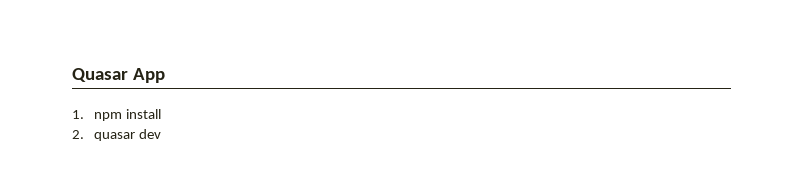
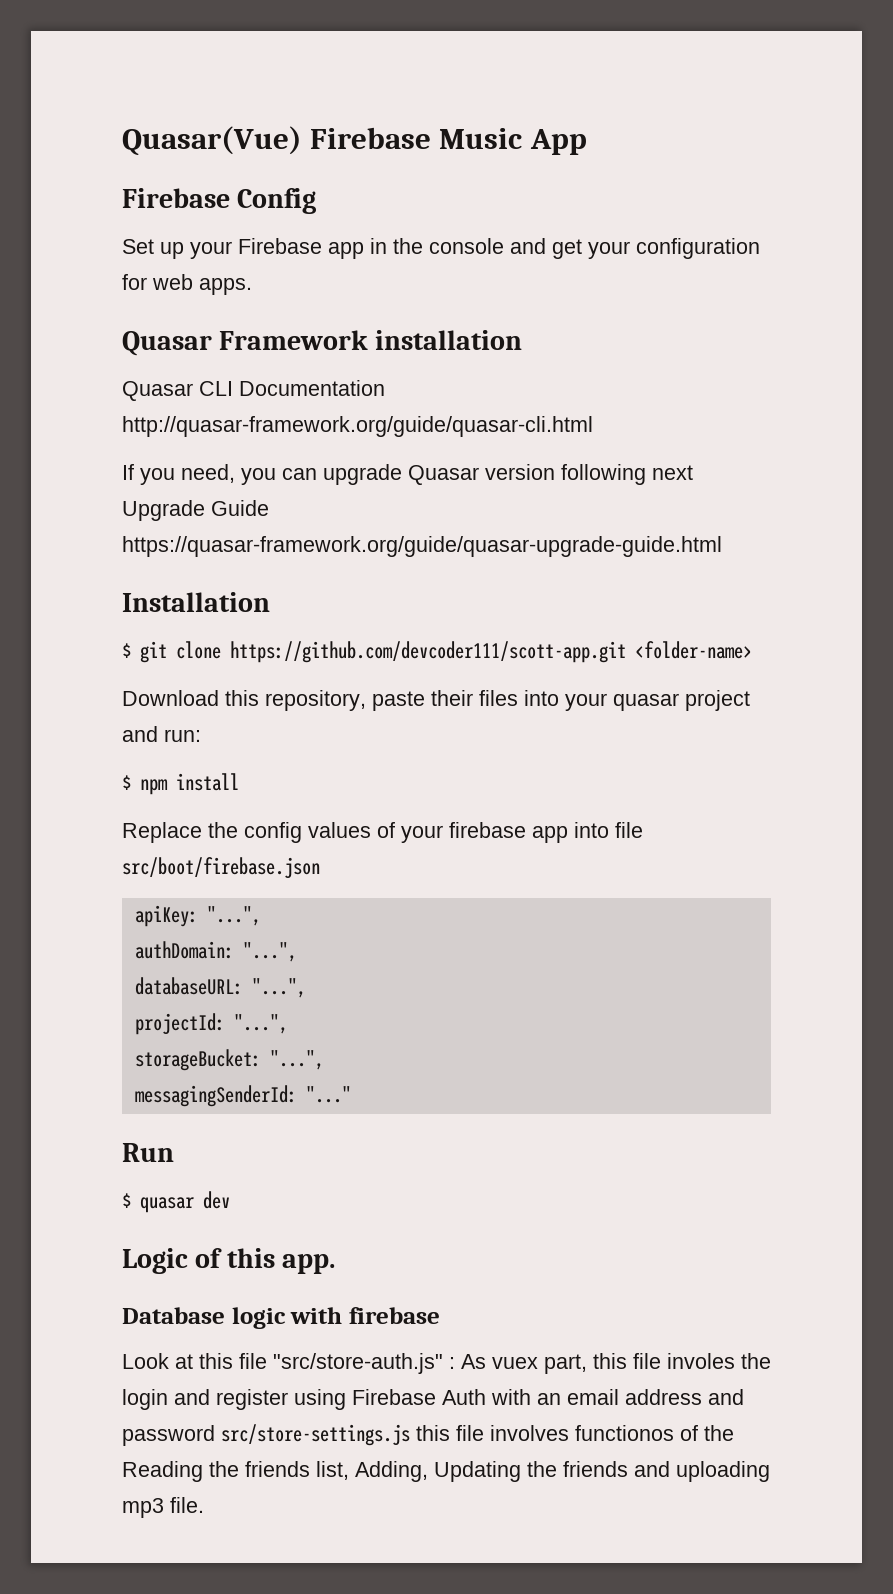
[72,68,165,83] [72,109,161,121] [72,129,161,141] Quasar App // 1. npm install // 2. quasar dev -> [122,126,587,156] [122,188,317,214] [122,238,760,259] [122,274,252,295] [122,330,522,356] [122,380,385,401] [122,416,593,437] [122,464,693,485] [122,500,269,521] [122,536,722,557] [122,592,270,612] [122,641,752,663] [122,690,750,711] [122,726,201,742] [122,773,239,795] [122,822,643,843] [122,857,320,879] [134,905,261,927] [134,941,297,962] [134,977,306,998] [134,1013,288,1035] [134,1049,324,1071] [134,1085,351,1107] [122,1143,174,1162] [122,1191,230,1213] [122,1248,336,1274] [122,1307,440,1329] [122,1353,771,1374] [122,1389,744,1410] [122,1424,734,1446] [122,1461,770,1482] [122,1497,204,1518] Quasar(Vue) Firebase Music App // Firebase Config // Set up your Firebase app in the console and get your configuration for web apps. // Quasar Framework installation // Quasar CLI Documentation http://quasar-framework.org/guide/quasar-cli.html // If you need, you can upgrade Quasar version following next Upgrade Guide https://quasar-framework.org/guide/quasar-upgrade-guide.html // Installation // $ git clone https://github.com/devcoder111/scott-app.git <folder-name> // Download this repository, paste their files into your quasar project and run: // $ npm install // Replace the config values of your firebase app into file src/boot/firebase.json // apiKey: "...", // authDomain: "...", // databaseURL: "...", // projectId: "...", // storageBucket: "...", // messagingSenderId: "..." // Run // $ quasar dev // Logic of this app. // Database logic with firebase // Look at this file "src/store-auth.js" : As vuex part, this file involes the login and register using Firebase Auth with an email address and password src/store-settings.js this file involves functionos of the Reading the friends list, Adding, Updating the friends and uploading mp3 file.

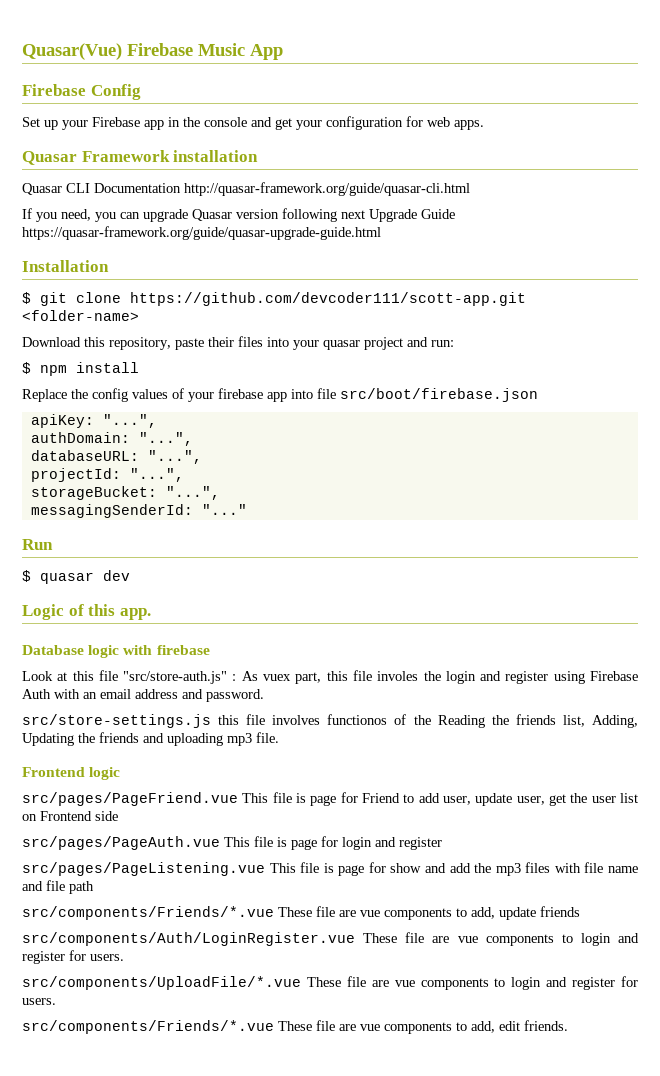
[122,1425,215,1446] password -> [206,689,264,702] password. //
(204, 1505) none -> [22,767,121,780] [22,792,638,806] [22,811,118,821] [22,836,442,850] [22,862,638,876] [22,880,94,894] [22,906,580,920] [22,932,639,946] [22,950,124,964] [22,976,638,990] [22,998,56,1005] [22,1020,568,1034] // Frontend logic // src/pages/PageFriend.vue This file is page for Friend to add user, update user, get the user list on Frontend side // src/pages/PageAuth.vue This file is page for login and register // src/pages/PageListening.vue This file is page for show and add the mp3 files with file name and file path // src/components/Friends/*.vue These file are vue components to add, update friends // src/components/Auth/LoginRegister.vue These file are vue components to login and register for users. // src/components/UploadFile/*.vue These file are vue components to login and register for users. // src/components/Friends/*.vue These file are vue components to add, edit friends.

